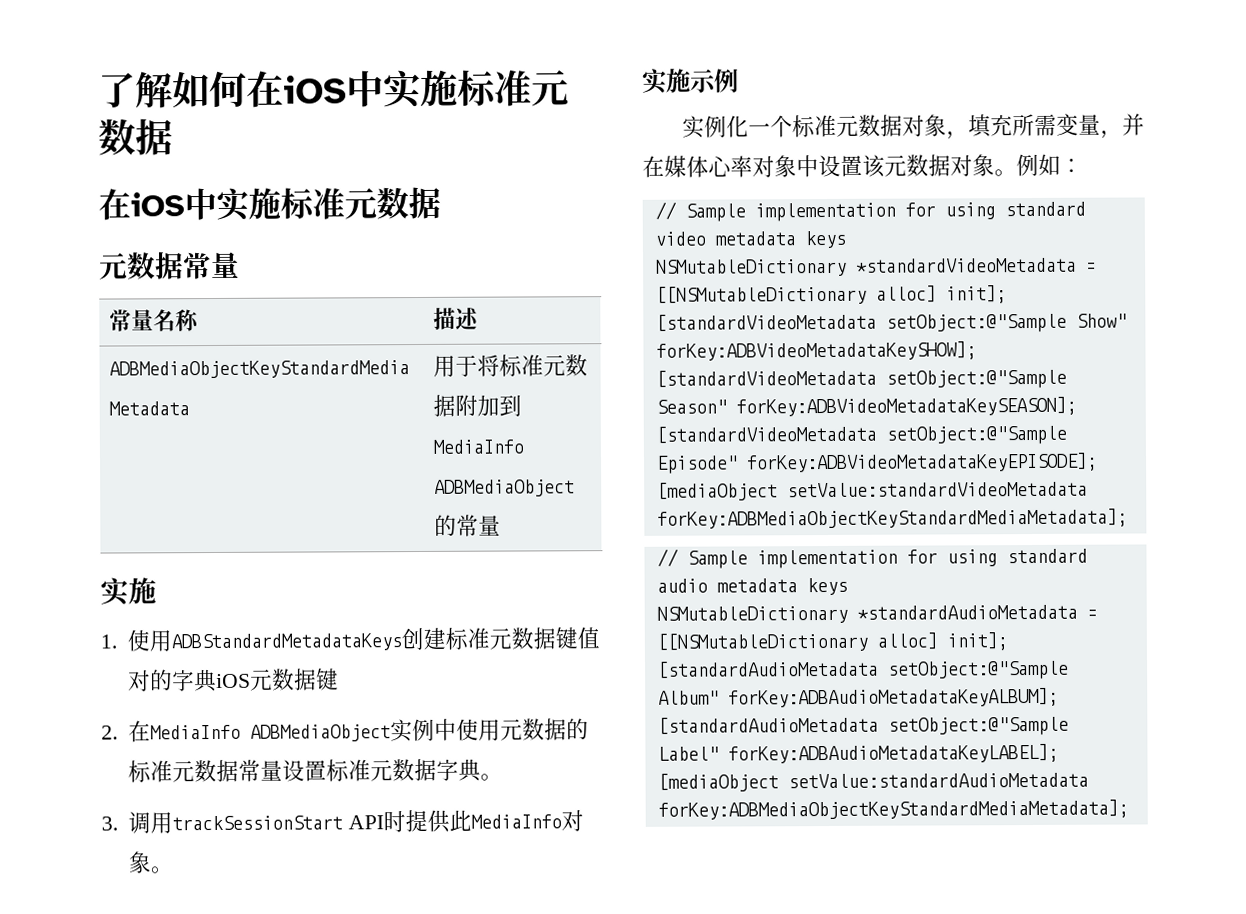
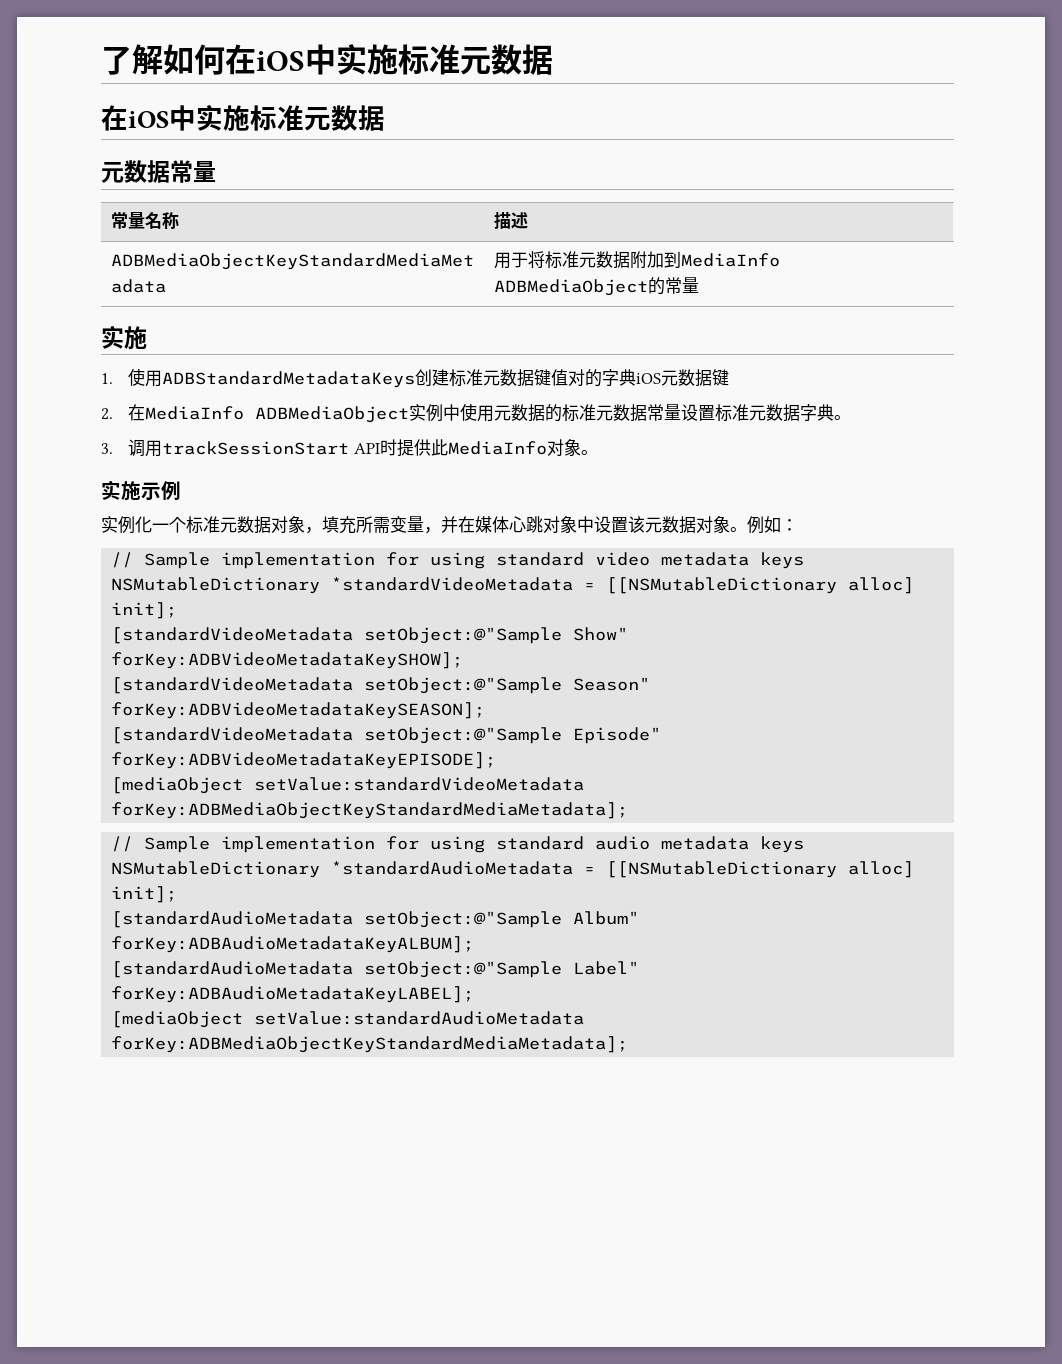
[730,155,753,178] 率 -> [526,516,543,533] 跳

